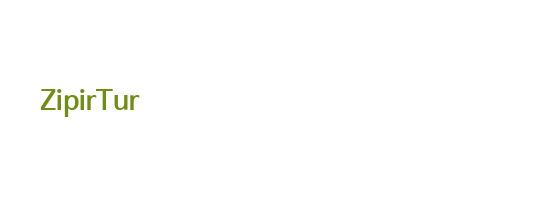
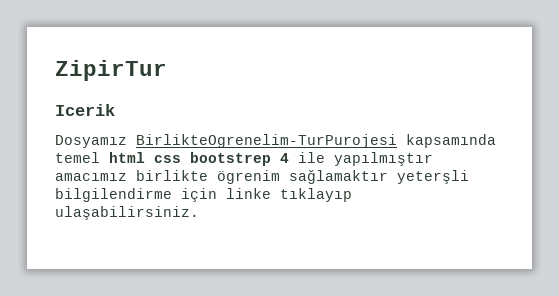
(140, 103) none -> [55,104,115,116] [55,134,496,148] [55,152,433,166] [55,169,469,184] [55,188,352,202] [55,206,199,220] // Icerik // Dosyamız BirlikteOgrenelim-TurPurojesi kapsamında temel html css bootstrep 4 ile yapılmıştır amacımız birlikte ögrenim sağlamaktır yeterşli bilgilendirme için linke tıklayıp ulaşabilirsiniz.

